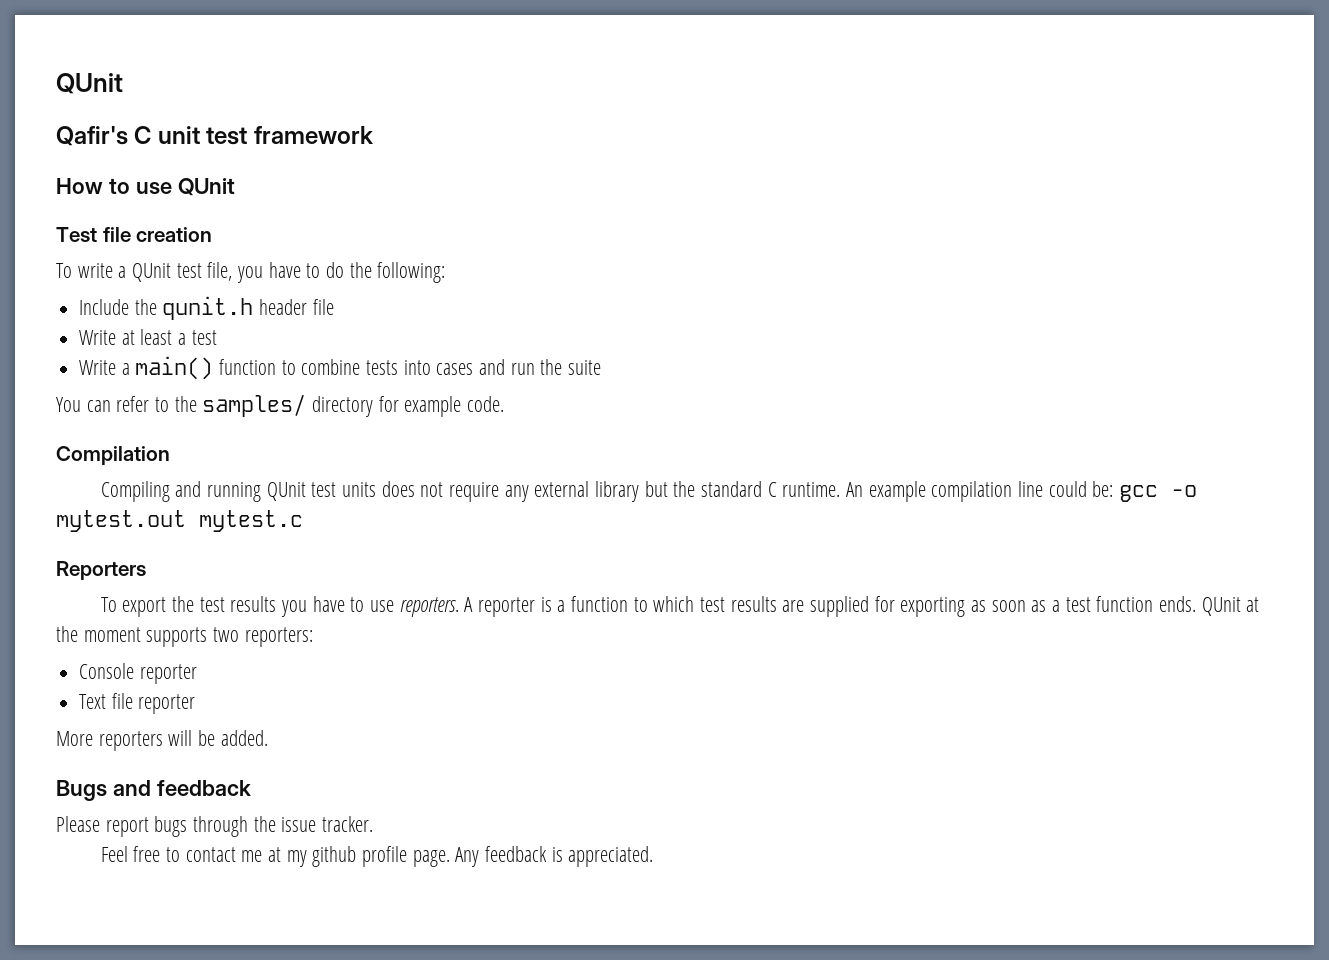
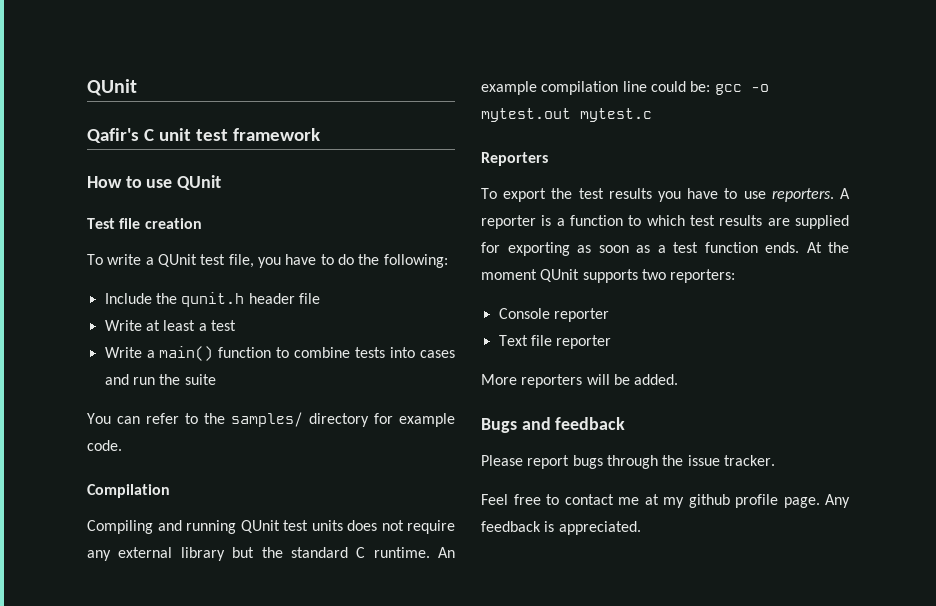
[1201,597,1260,616] QUnit at -> [806,242,822,253] At
(141, 634) none -> [540,269,580,282] QUnit

